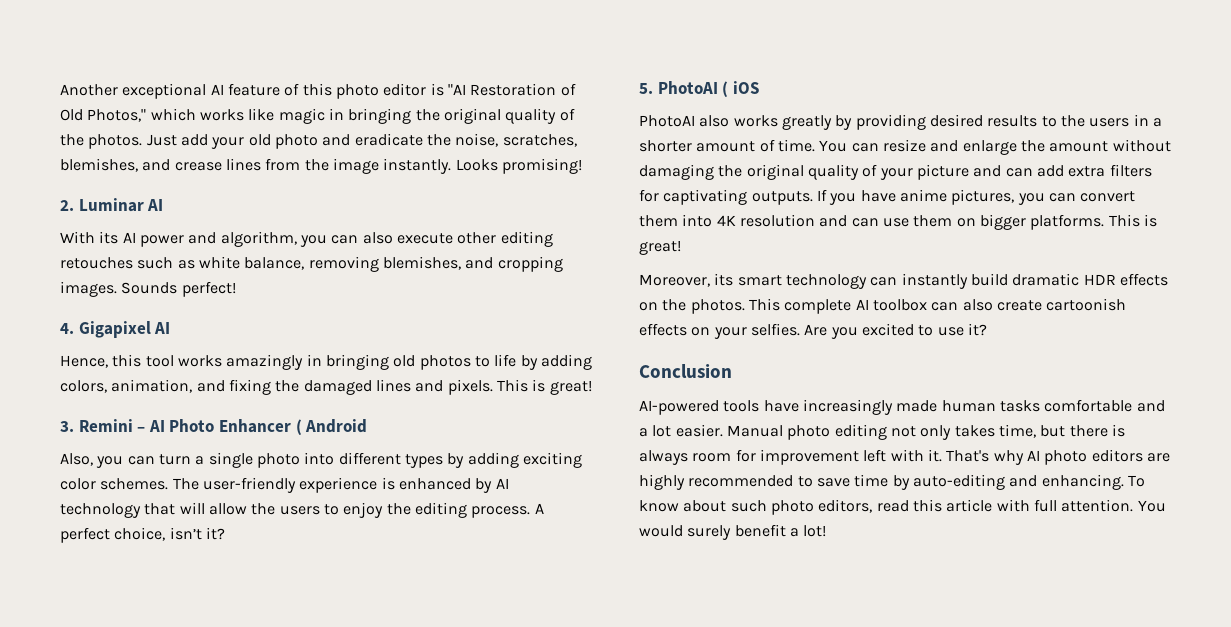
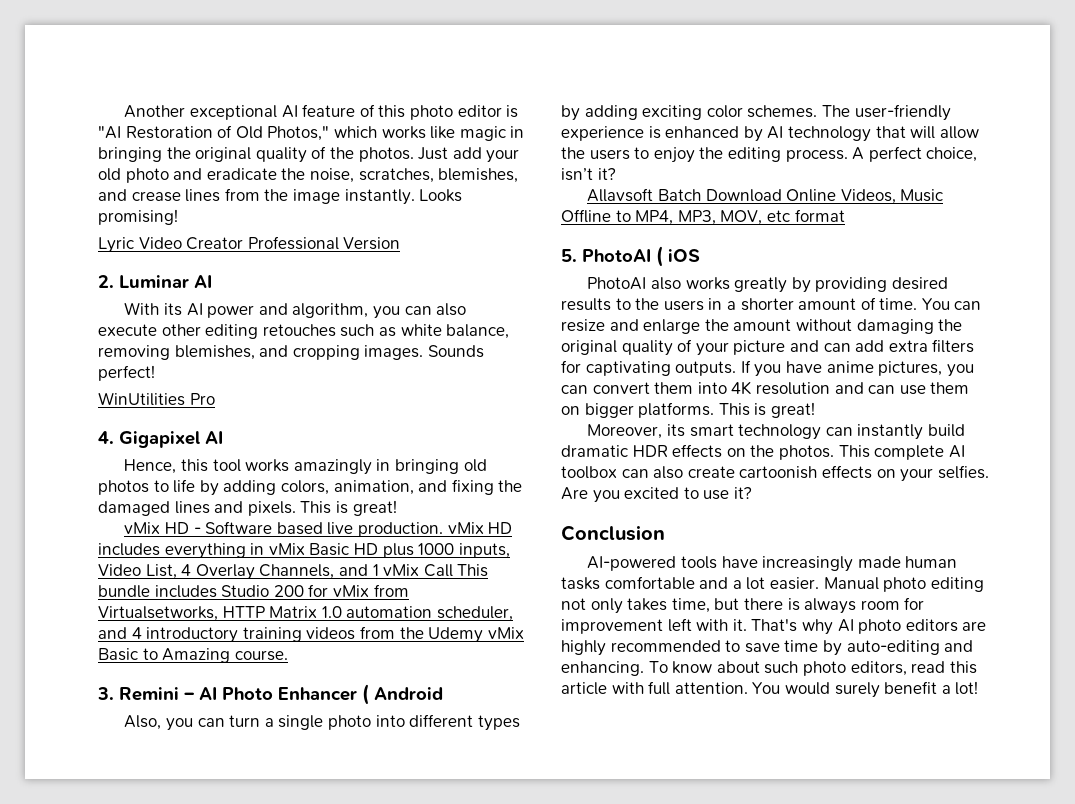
(582, 166) none -> [98,236,401,253] // Lyric Video Creator Professional Version
(236, 289) none -> [98,392,215,406] // WinUtilities Pro
(592, 388) none -> [124,521,513,537] [98,543,510,559] [98,564,489,580] [98,584,409,598] [98,606,513,621] [98,626,524,643] [98,648,288,663] // vMix HD - Software based live production. vMix HD includes everything in vMix Basic HD plus 1000 inputs, Video List, 4 Overlay Channels, and 1 vMix Call This bundle includes Studio 200 for vMix from Virtualsetworks, HTTP Matrix 1.0 automation scheduler, and 4 introductory training videos from the Udemy vMix Basic to Amazing course.
(225, 533) none -> [587,188,944,204] [561,209,845,225] // Allavsoft Batch Download Online Videos, Music Offline to MP4, MP3, MOV, etc format

